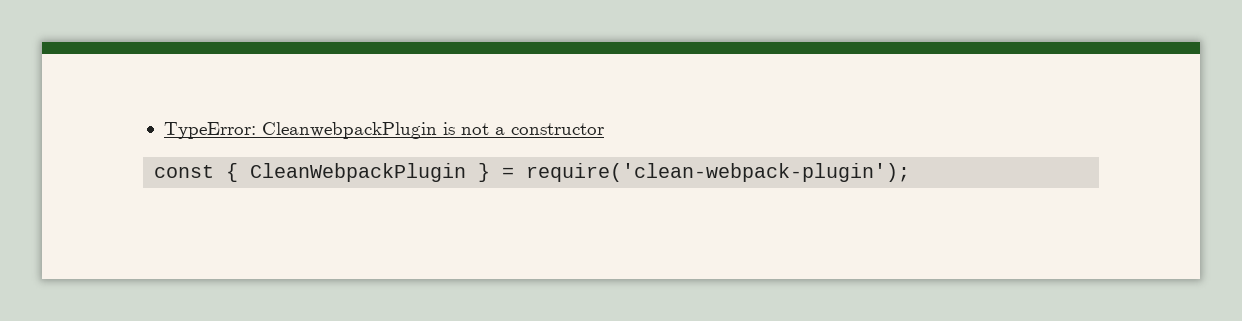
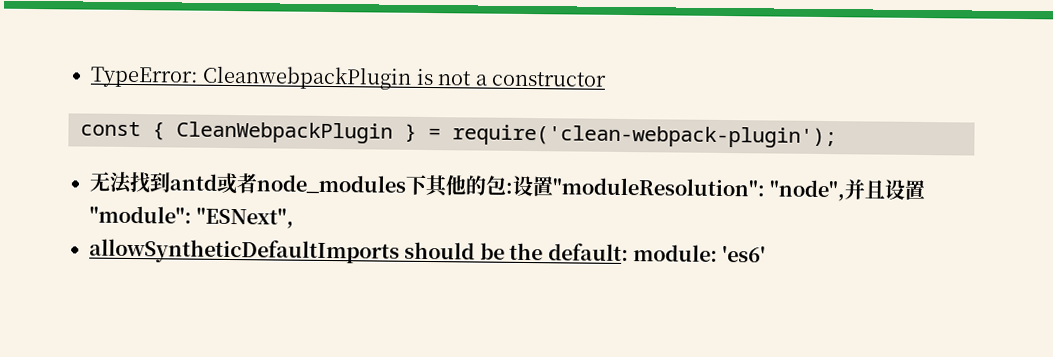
(911, 172) none -> [89,171,927,202] [89,205,295,229] [89,238,767,265] // 无法找到antd或者node_modules下其他的包:设置"moduleResolution": "node",并且设置"module": "ESNext", // allowSyntheticDefaultImports should be the default: module: 'es6'

